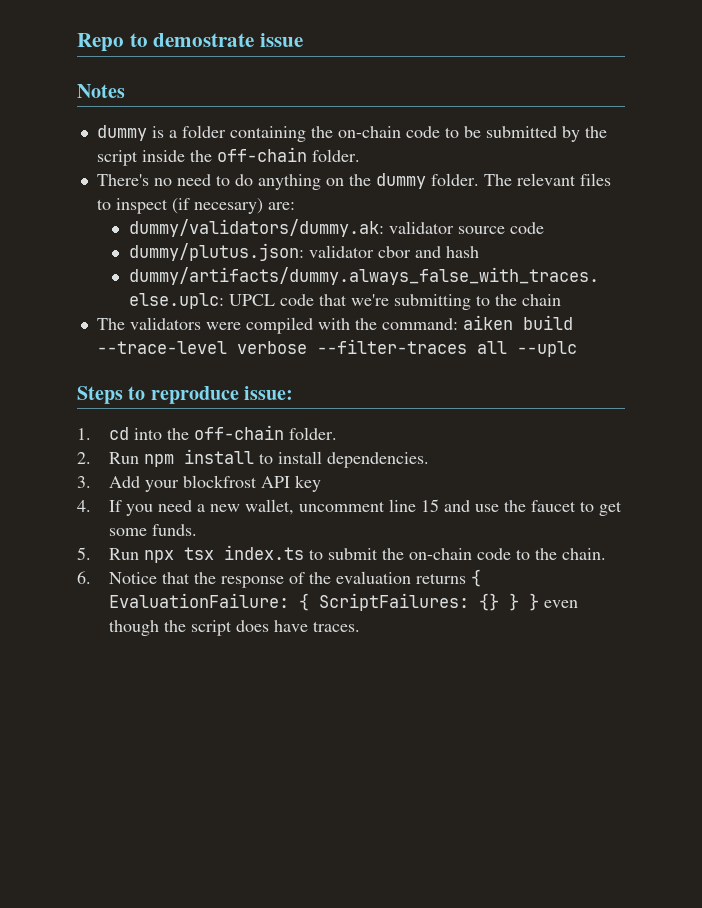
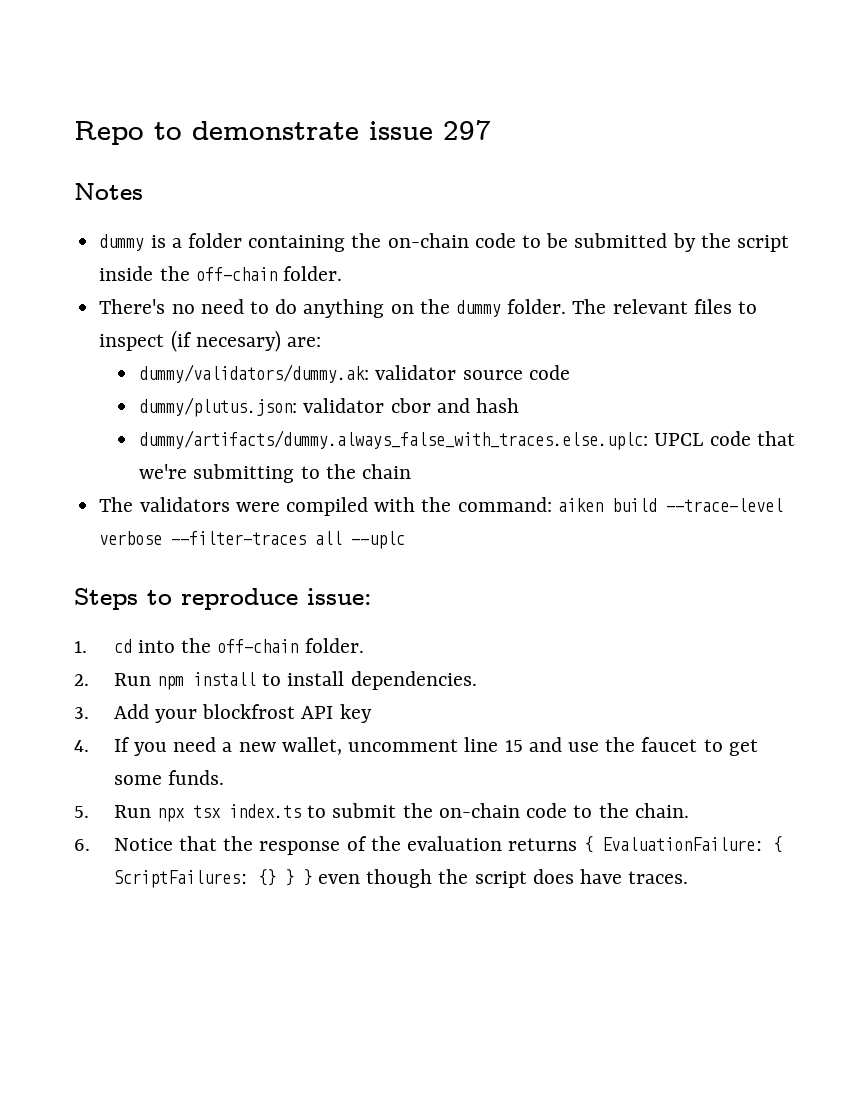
[153,33,255,47] demostrate -> [192,121,359,140] demonstrate
(304, 40) none -> [443,120,491,140] 297

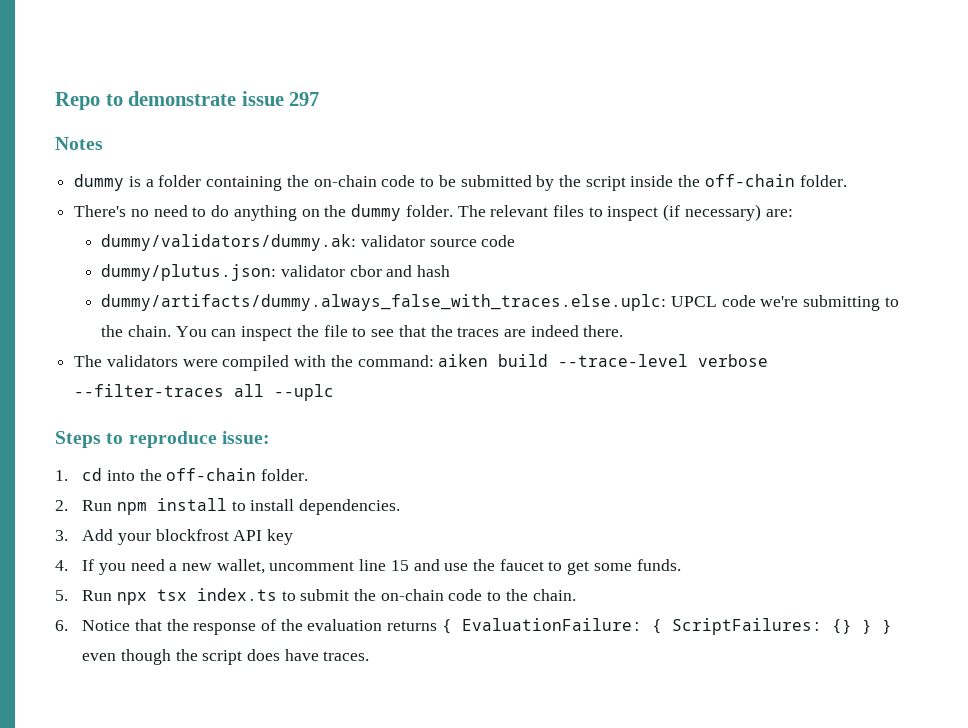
[195,330,281,352] necesary) -> [684,204,761,221] necessary)
[756,431,795,446] that -> (756, 301) none
[361,464,411,479] chain -> [128,325,624,341] chain. You can inspect the file to see that the traces are indeed there.

